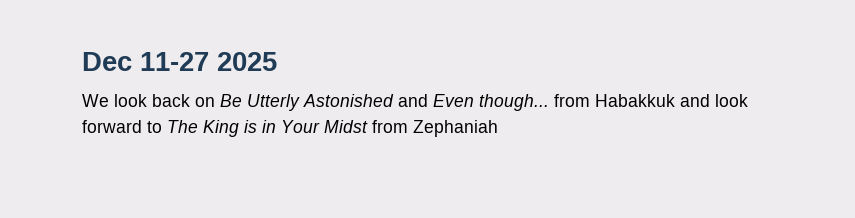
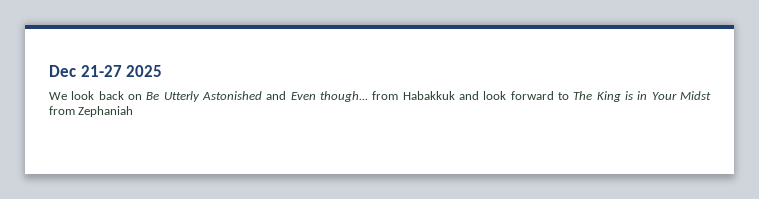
[140,52,209,71] 11-27 -> [80,65,122,77] 21-27

